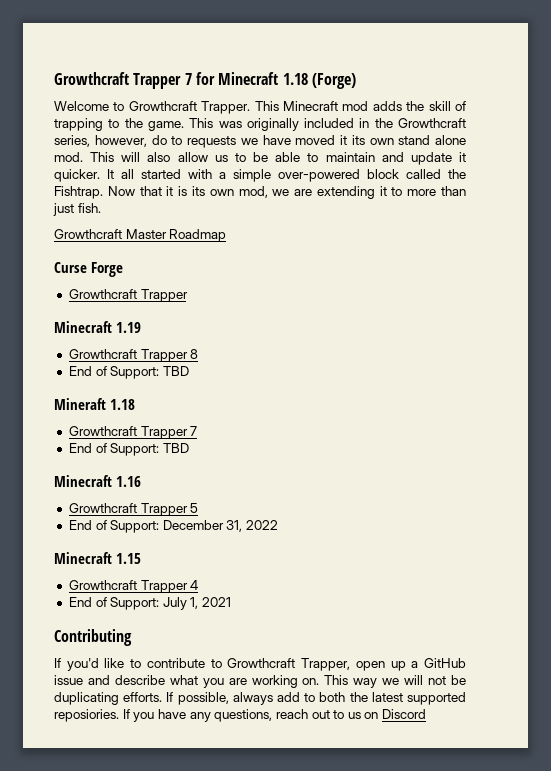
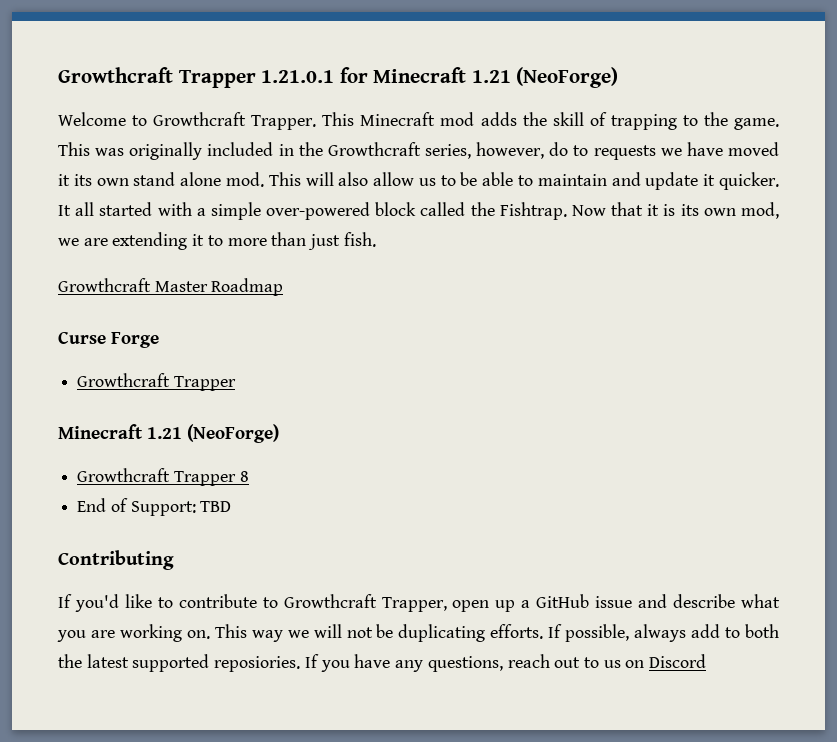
[54,72,192,89] Growthcraft Trapper 7 -> [58,67,335,88] Growthcraft Trapper 1.21.0.1
[282,73,356,89] 1.18 (Forge) -> [471,67,619,88] 1.21 (NeoForge)
[116,322,141,333] 1.19 -> [147,424,279,443] 1.21 (NeoForge)
[54,398,135,410] [68,426,198,439] [68,443,189,456] [54,475,141,487] [68,503,199,516] [68,520,279,533] [54,552,141,564] [68,580,199,593] [68,597,232,610] // Mineraft 1.18 // Growthcraft Trapper 7 // End of Support: TBD // Minecraft 1.16 // Growthcraft Trapper 5 // End of Support: December 31, 2022 // Minecraft 1.15 // Growthcraft Trapper 4 // End of Support: July 1, 2021 -> (232, 506) none

